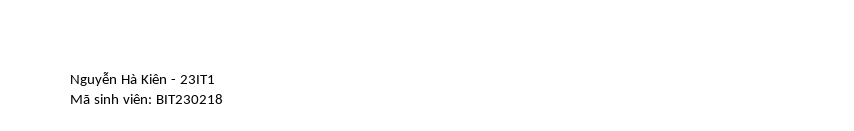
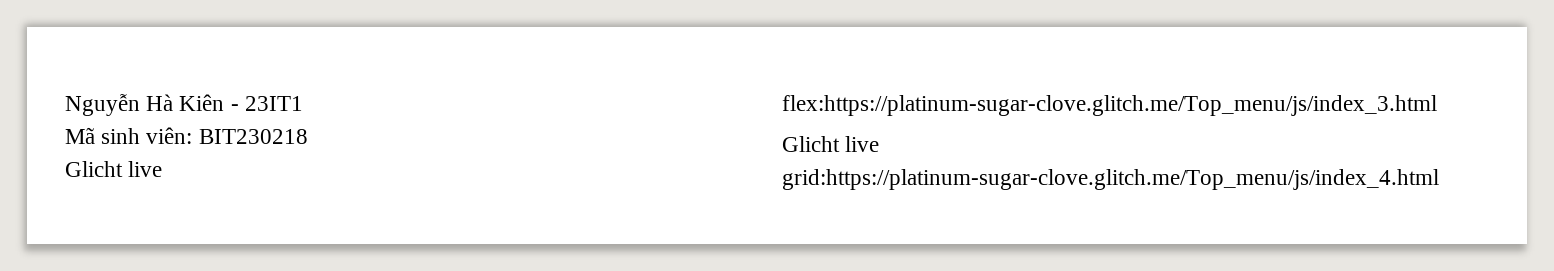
(223, 99) none -> [65,161,163,177] [782,95,1437,116] [782,136,880,152] [782,169,1439,190] // Glicht live flex:https://platinum-sugar-clove.glitch.me/Top_menu/js/index_3.html // Glicht live grid:https://platinum-sugar-clove.glitch.me/Top_menu/js/index_4.html

